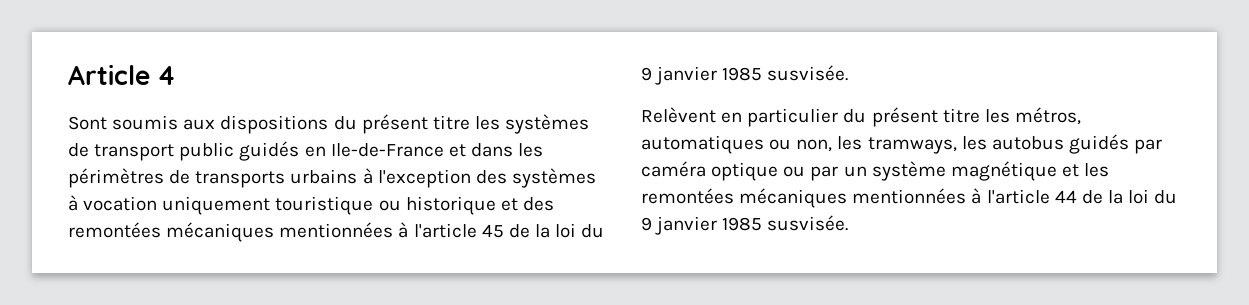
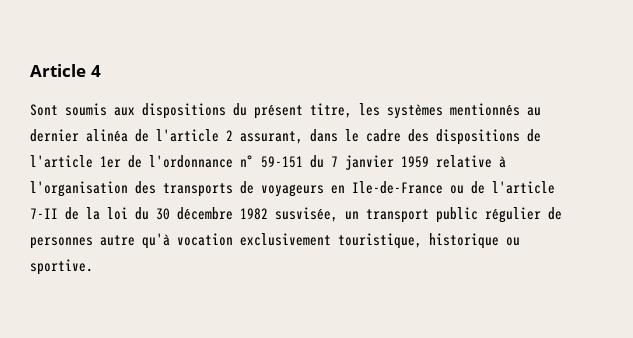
[432,115,470,130] titre -> [310,103,352,118] titre,
[68,141,544,161] [68,168,596,188] [68,195,554,215] [68,222,605,242] [641,65,849,85] [641,107,1081,127] [641,134,1163,154] [641,161,1110,181] [641,188,1178,208] [641,215,849,235] de transport public guidés en Ile-de-France et dans les périmètres de transports urbains à l'exception des systèmes à vocation uniquement touristique ou historique et des remontées mécaniques mentionnées à l'article 45 de la loi du 9 janvier 1985 susvisée. // Relèvent en particulier du présent titre les métros, automatiques ou non, les tramways, les autobus guidés par caméra optique ou par un système magnétique et les remontées mécaniques mentionnées à l'article 44 de la loi du 9 janvier 1985 susvisée. -> [450,103,541,116] [30,129,541,145] [30,155,506,170] [30,181,555,197] [30,207,562,223] [30,233,520,249] [30,259,93,275] mentionnés au dernier alinéa de l'article 2 assurant, dans le cadre des dispositions de l'article 1er de l'ordonnance n° 59-151 du 7 janvier 1959 relative à l'organisation des transports de voyageurs en Ile-de-France ou de l'article 7-II de la loi du 30 décembre 1982 susvisée, un transport public régulier de personnes autre qu'à vocation exclusivement touristique, historique ou sportive.

